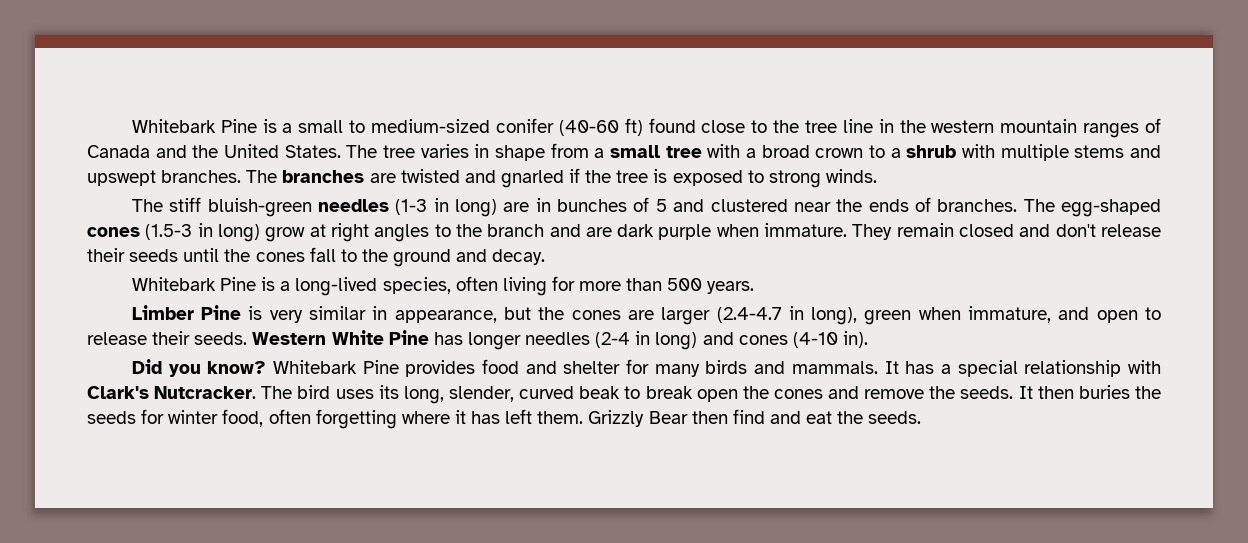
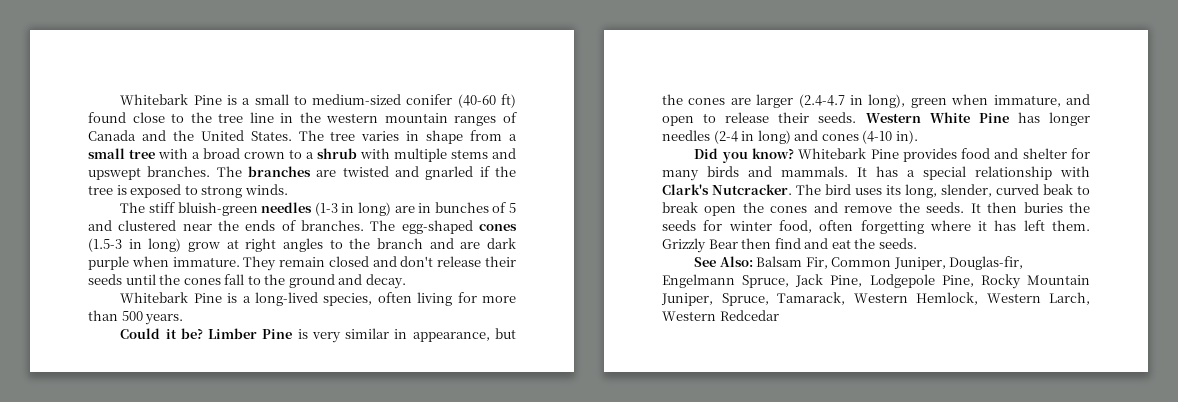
(755, 287) none -> [120,328,203,339] Could it be?
(922, 417) none -> [694,256,1024,270] [662,274,1090,289] [661,292,1090,306] [662,310,779,321] // See Also: Balsam Fir, Common Juniper, Douglas-fir, Engelmann Spruce, Jack Pine, Lodgepole Pine, Rocky Mountain Juniper, Spruce, Tamarack, Western Hemlock, Western Larch, Western Redcedar

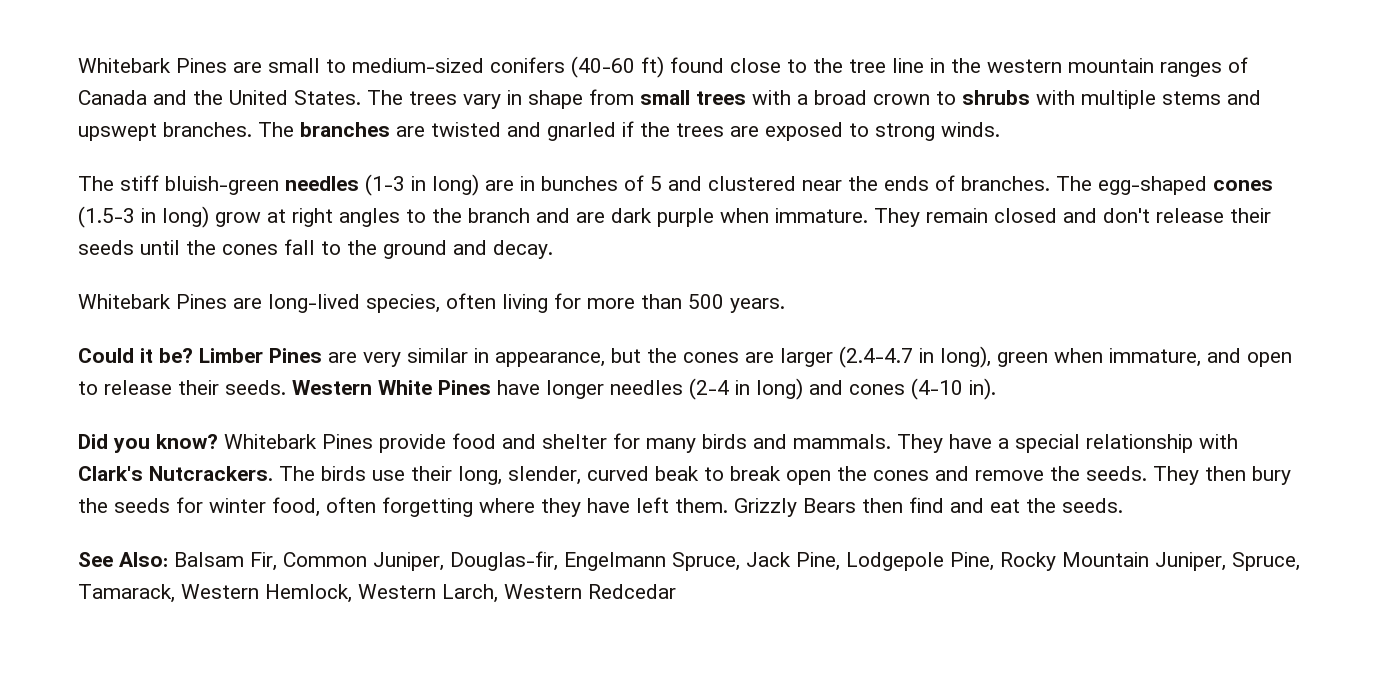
[120,94,251,105] Whitebark Pine is a -> [78,58,262,73] Whitebark Pines are
[406,94,453,105] conifer -> [490,57,565,73] conifers
[330,131,400,141] tree varies -> [409,91,501,109] trees vary
[509,134,518,141] [88,148,155,159] a small tree -> [640,90,746,105] small trees
[306,148,357,159] a shrub -> [962,90,1030,105] shrubs
[88,185,127,195] tree is -> [676,123,759,137] trees are
[193,293,251,303] Pine is a -> [176,294,262,309] Pines are
[262,329,308,339] Pine is -> [269,348,357,363] Pines are
[978,112,1040,123] Pine has -> [438,380,540,395] Pines have
[870,148,957,162] Pine provides -> [322,434,446,453] Pines provide
[857,166,898,177] It has -> [897,434,992,453] They have
[712,184,901,195] Nutcracker. The bird uses its -> [149,466,452,481] Nutcrackers. The birds use their
[970,202,1063,213] It then buries -> [1153,466,1291,485] They then bury
[978,220,1017,231] it has -> [541,498,630,517] they have
[708,239,738,249] Bear -> [803,498,856,513] Bears

